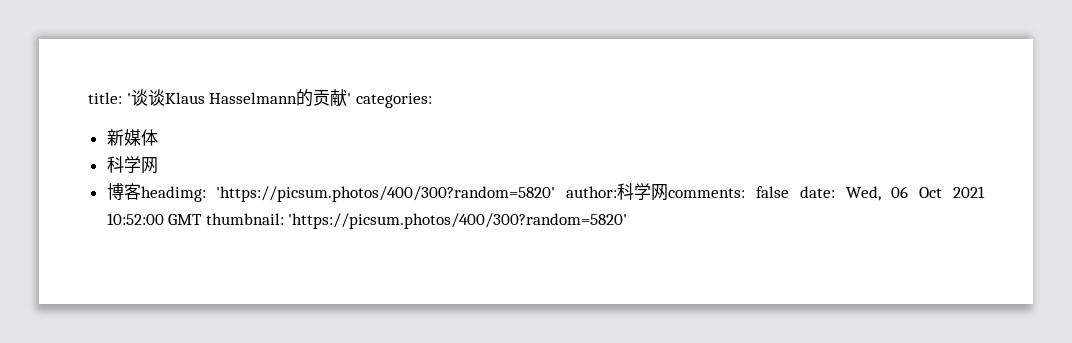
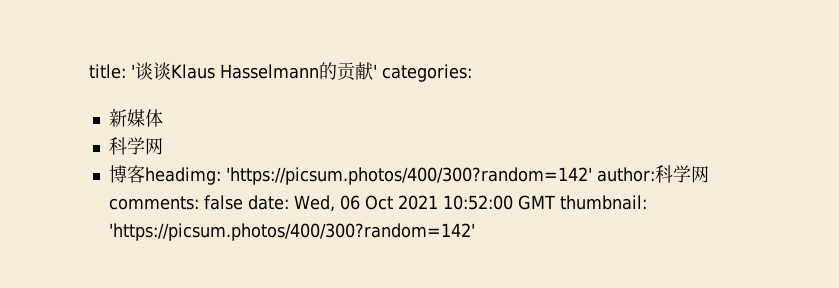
[216,186,556,202] 'https://picsum.photos/400/300?random=5820' -> [225,167,592,185] 'https://picsum.photos/400/300?random=142'
[288,213,628,229] 'https://picsum.photos/400/300?random=5820' -> [108,223,475,241] 'https://picsum.photos/400/300?random=142'

